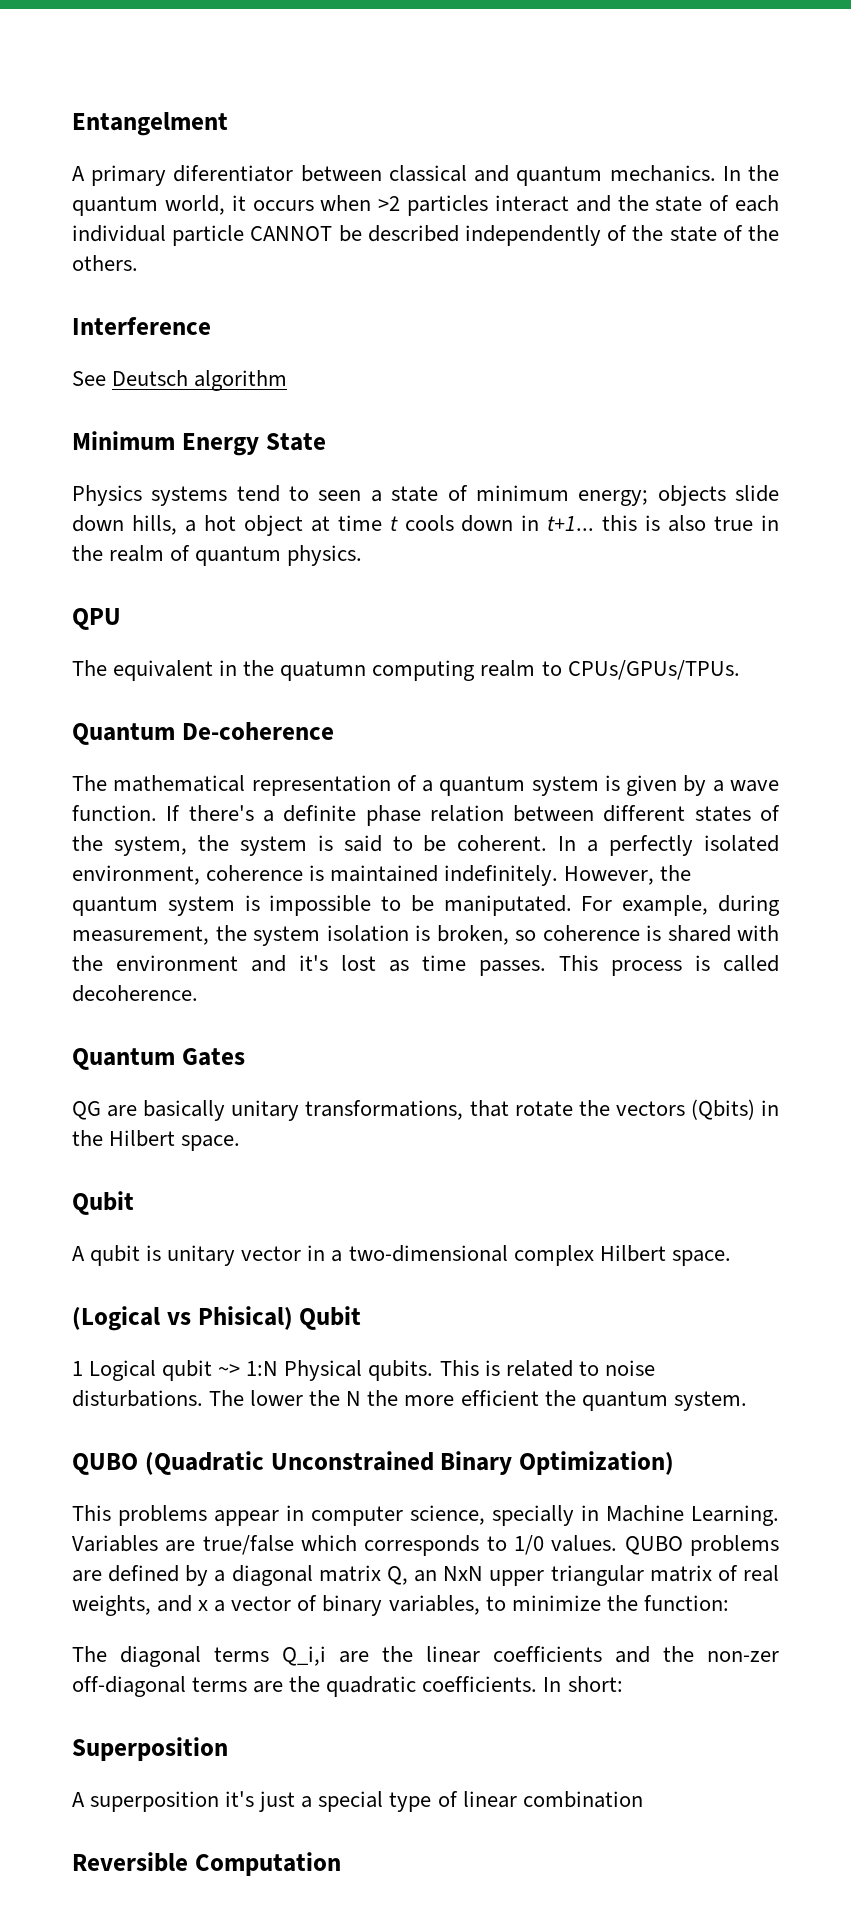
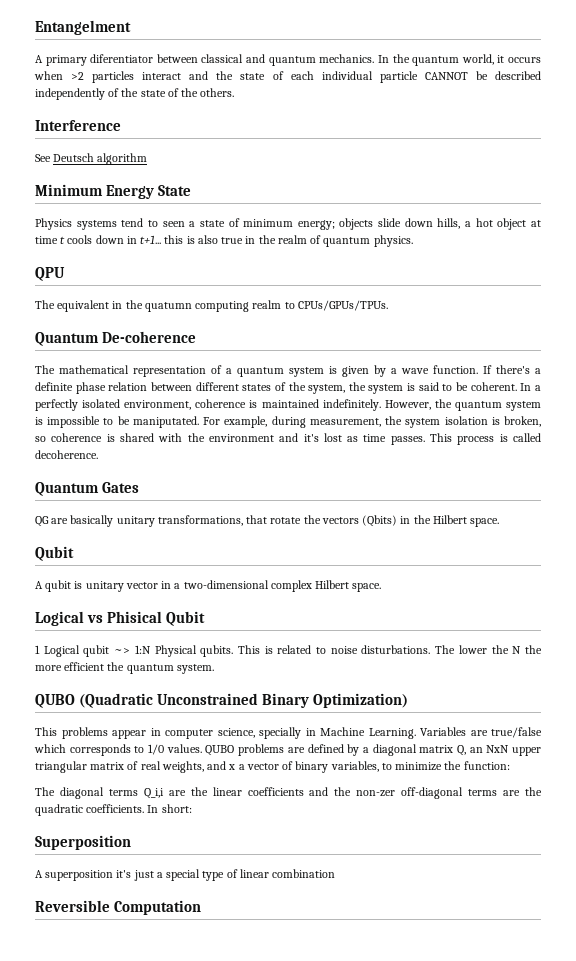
[72,1306,293,1331] (Logical vs Phisical) -> [35,611,163,626] Logical vs Phisical

